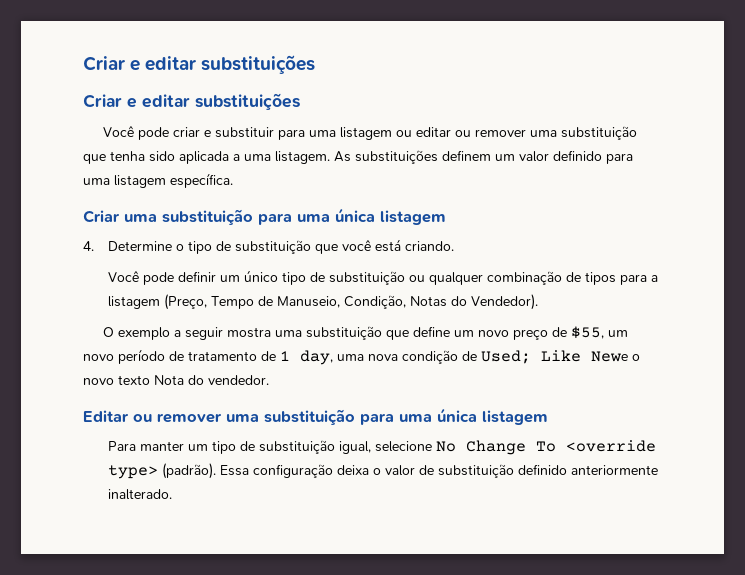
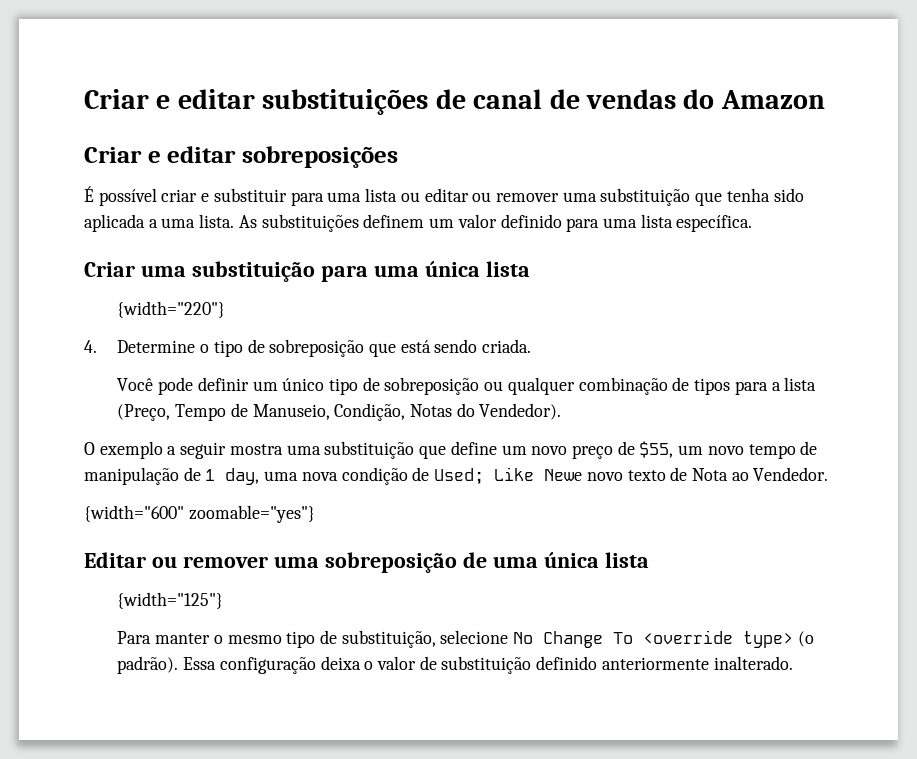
[83,55,316,74] [83,93,300,110] [102,126,169,140] Criar e editar substituições // Criar e editar substituições // Você pode -> [84,89,825,115] [84,146,398,168] [84,186,157,206] Criar e editar substituições de canal de vendas do Amazon // Criar e editar sobreposições // É possível
[339,127,392,140] listagem -> [365,188,398,202] lista
[275,151,330,164] listagem. -> [199,214,235,228] lista.
[114,175,166,188] listagem -> [640,214,673,228] lista
[380,210,446,225] listagem -> [485,261,530,277] [117,301,226,318] lista // {width="220"}
[235,239,455,254] substituição que você está criando. -> [269,339,532,357] sobreposição que está sendo criada.
[329,271,406,285] substituição -> [384,377,480,395] sobreposição
[108,296,161,309] listagem -> [784,377,817,391] lista
[118,349,257,364] período de tratamento -> [748,441,818,459] [84,467,179,485] tempo de manipulação
[632,354,640,361] o -> (583, 475) none
[154,375,269,385] [83,408,548,425] [108,440,372,454] Nota do vendedor. // Editar ou remover uma substituição para uma única listagem // Para manter um tipo de substituição igual, -> [670,467,829,481] [84,505,315,523] [84,552,649,573] [117,592,224,609] [117,630,436,648] de Nota ao Vendedor. // {width="600" zoomable="yes"} // Editar ou remover uma sobreposição de uma única lista // {width="125"} // Para manter o mesmo tipo de substituição,
[162,463,217,479] (padrão). -> [797,631,814,647] [117,656,179,674] (o padrão).

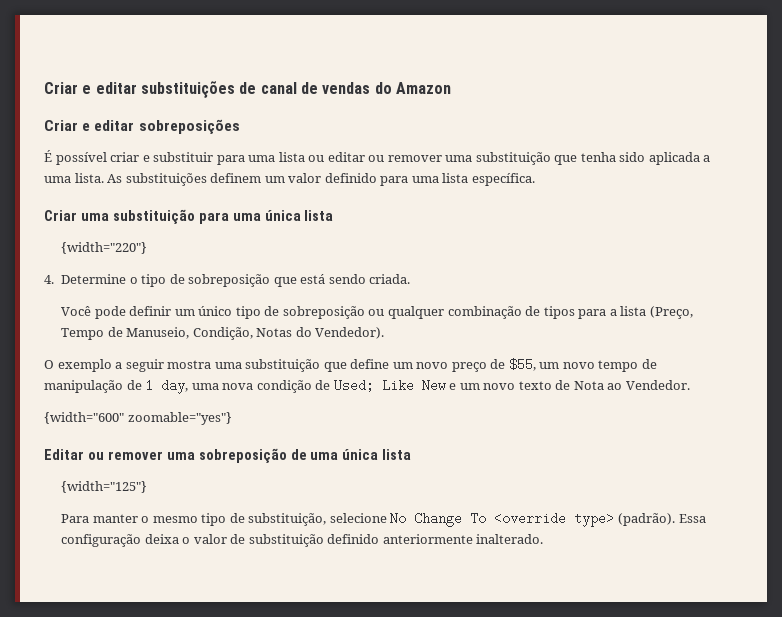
[544,469,583,481] Newe -> [421,379,480,392] New e um
[797,631,814,647] [117,656,179,674] (o padrão). -> [617,513,675,526] (padrão).

